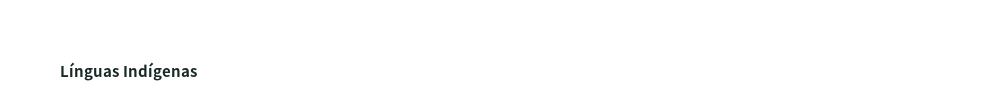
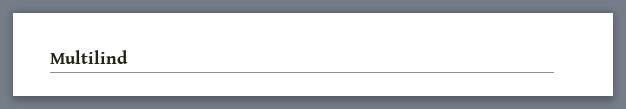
[60,62,198,81] Línguas Indígenas -> [50,50,128,64] Multilind

